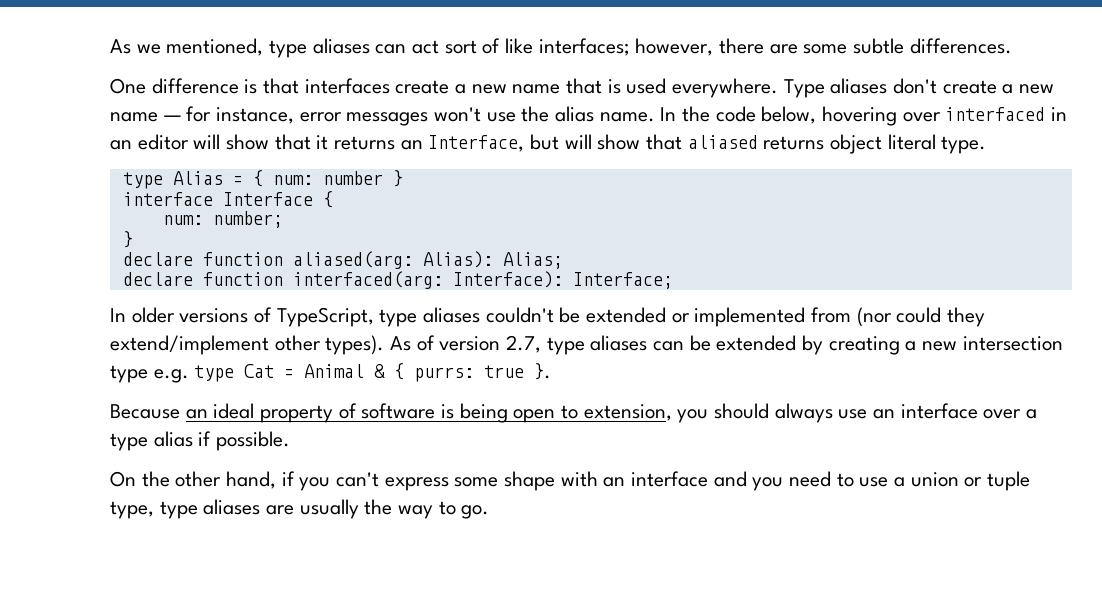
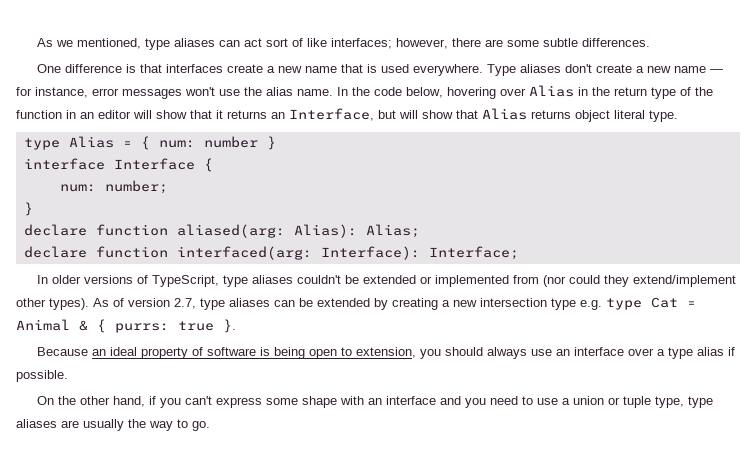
[945,107,1046,121] interfaced -> [529,85,713,99] [16,110,62,119] Alias in the return type of the function
[687,135,758,149] aliased -> [482,108,527,120] Alias

